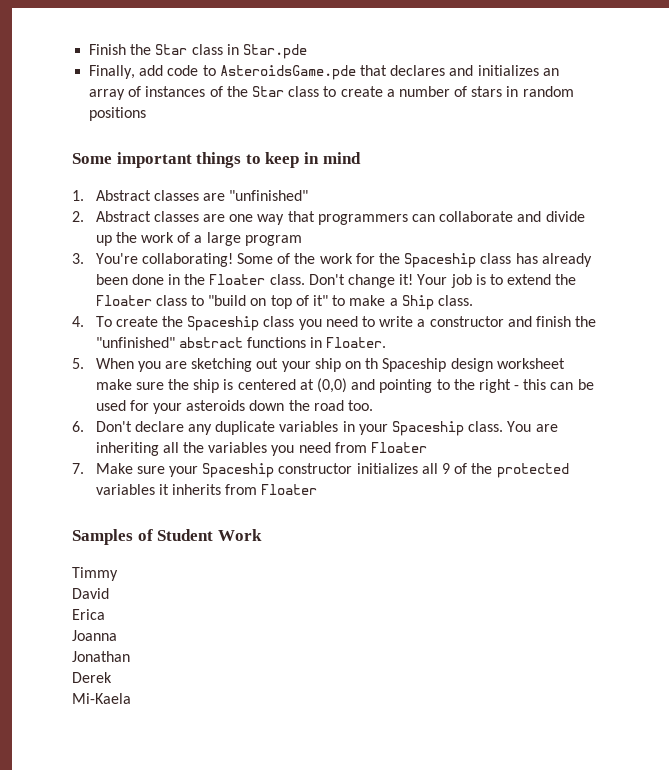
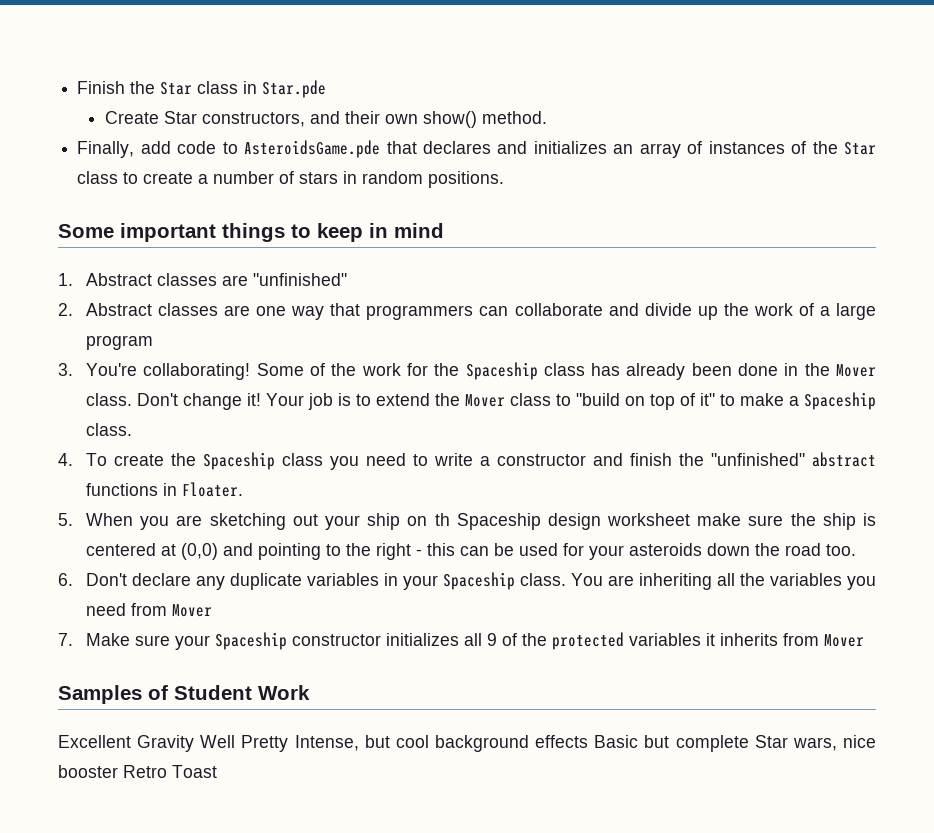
(307, 51) none -> [105,111,548,128] // Create Star constructors, and their own show() method.
[89,107,147,121] positions -> [428,171,505,188] positions.
[209,274,266,285] Floater -> [836,364,877,377] Mover
[95,295,152,306] Floater -> [464,394,505,407] Mover
[401,295,434,310] Ship -> [804,392,877,410] Spaceship
[370,442,427,453] Floater -> [171,604,212,617] Mover
[261,484,318,495] Floater -> [823,634,864,647] Mover
[72,567,118,581] [72,588,109,599] [72,609,105,620] [72,630,117,641] [72,651,130,662] [72,672,112,683] [72,693,131,704] Timmy // David // Erica // Joanna // Jonathan // Derek // Mi-Kaela -> [58,735,876,752] [58,765,217,778] Excellent Gravity Well Pretty Intense, but cool background effects Basic but complete Star wars, nice booster Retro Toast

